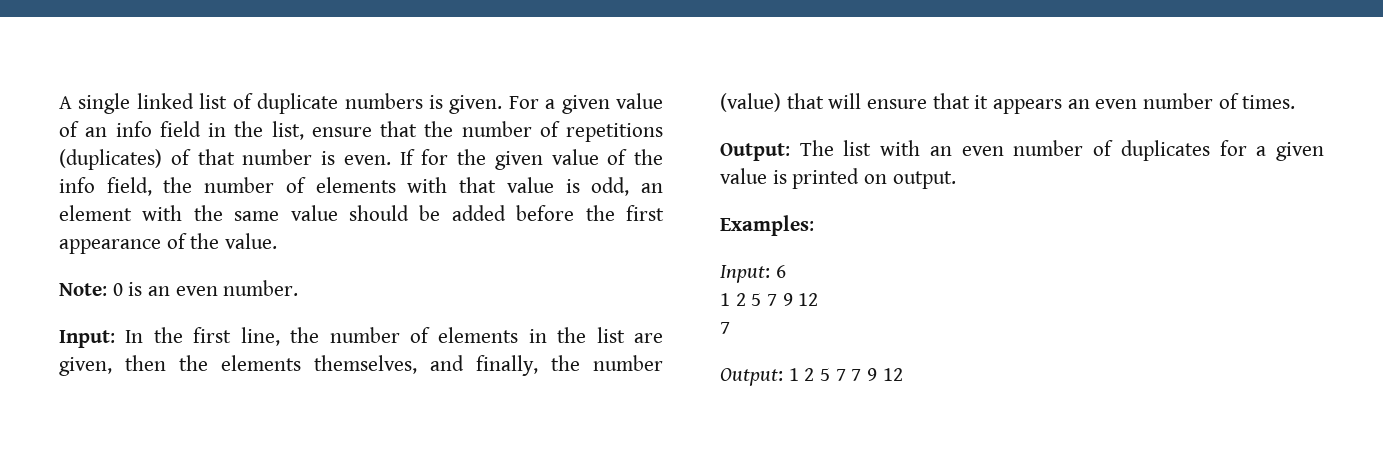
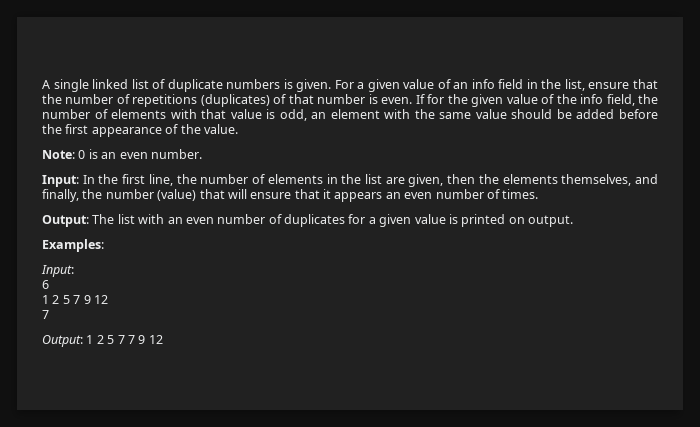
(770, 274) none -> (74, 271) //

